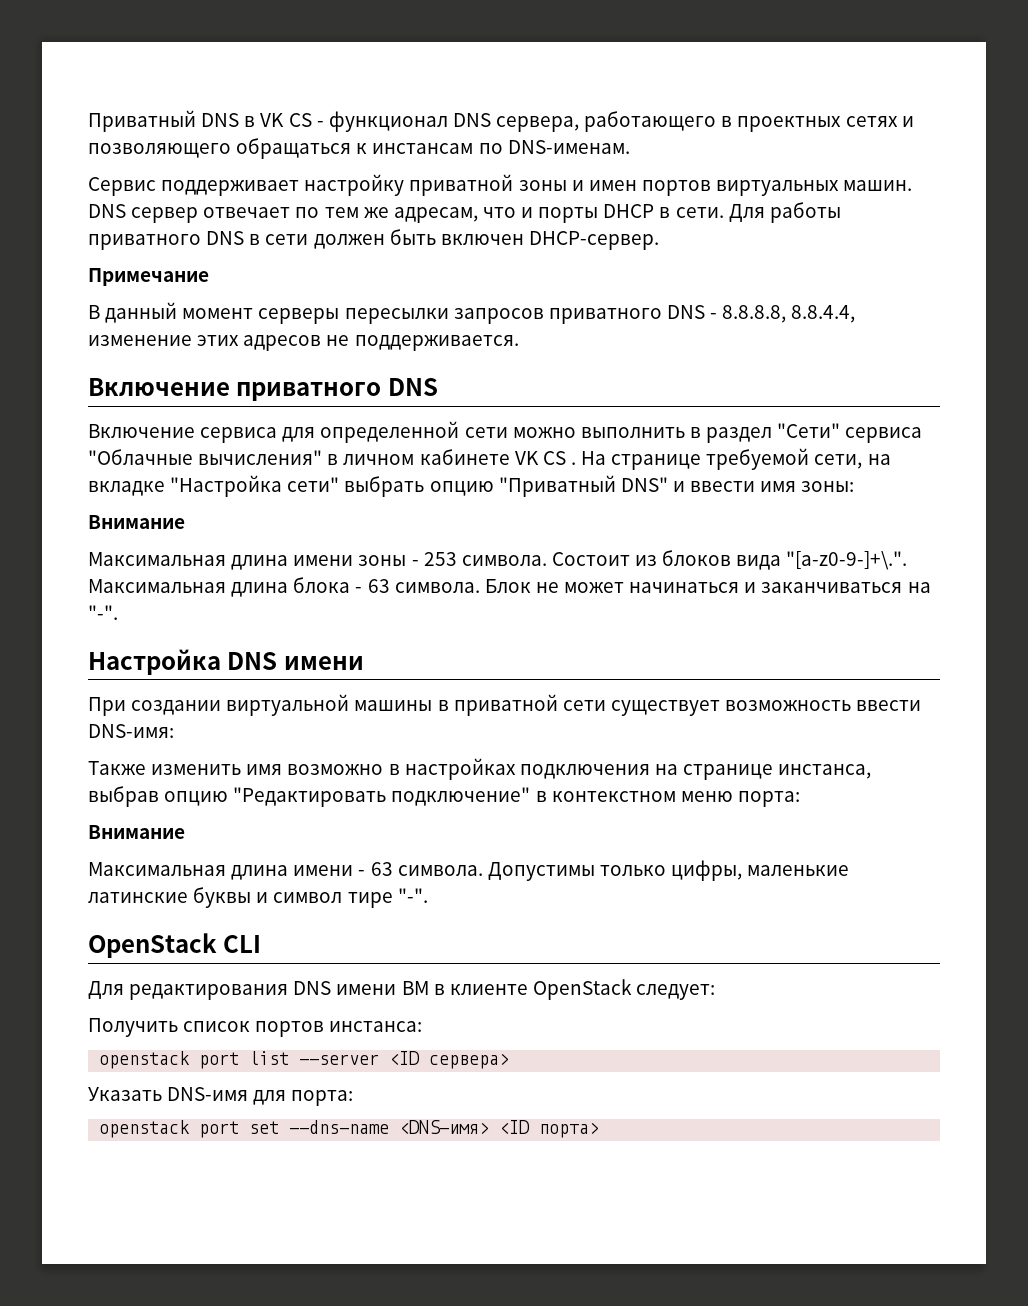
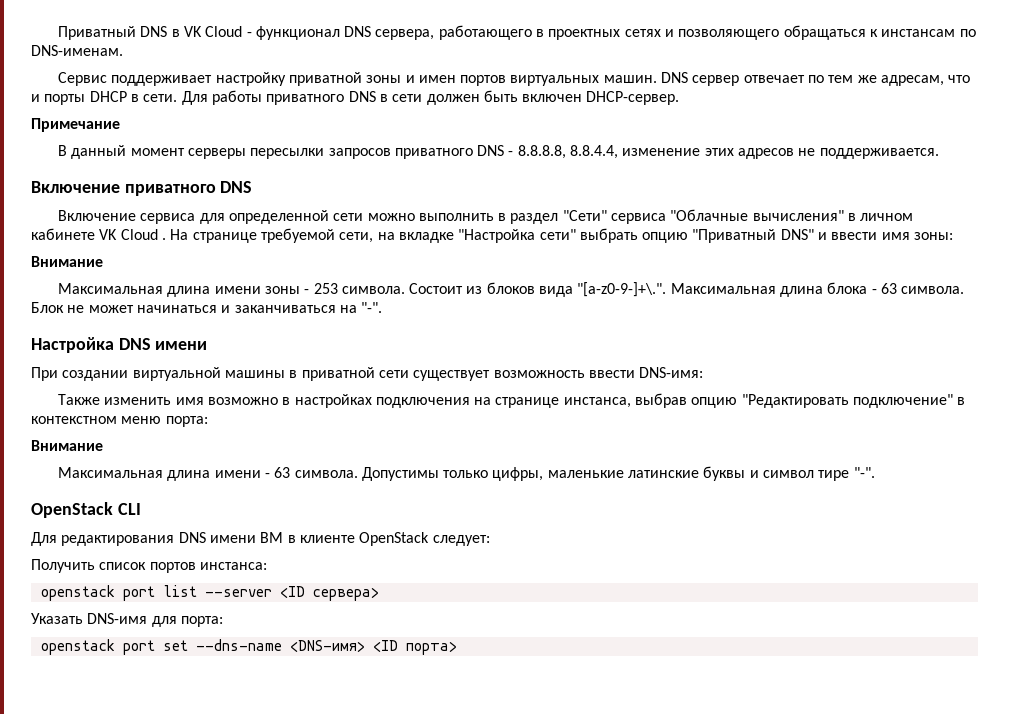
[288,113,312,127] CS -> [205,26,243,37] Cloud
[542,451,566,465] CS -> [120,229,158,240] Cloud

